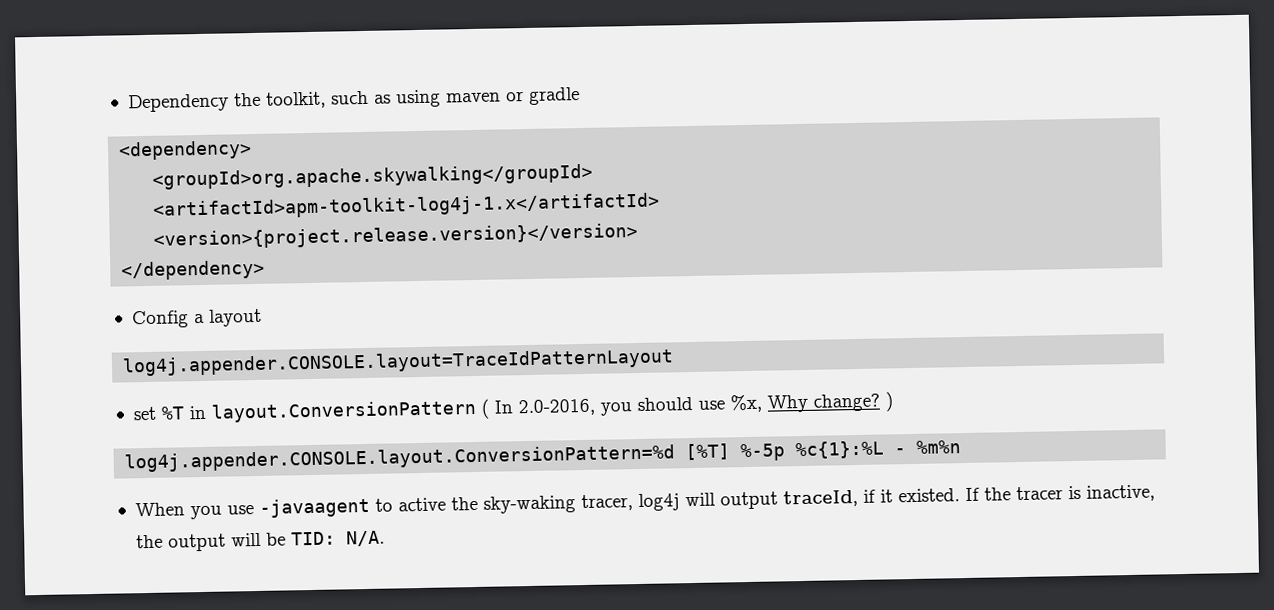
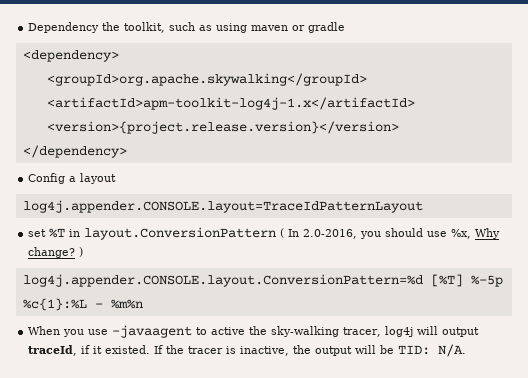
[482,495,576,514] sky-waking -> [271,326,340,337] sky-walking

